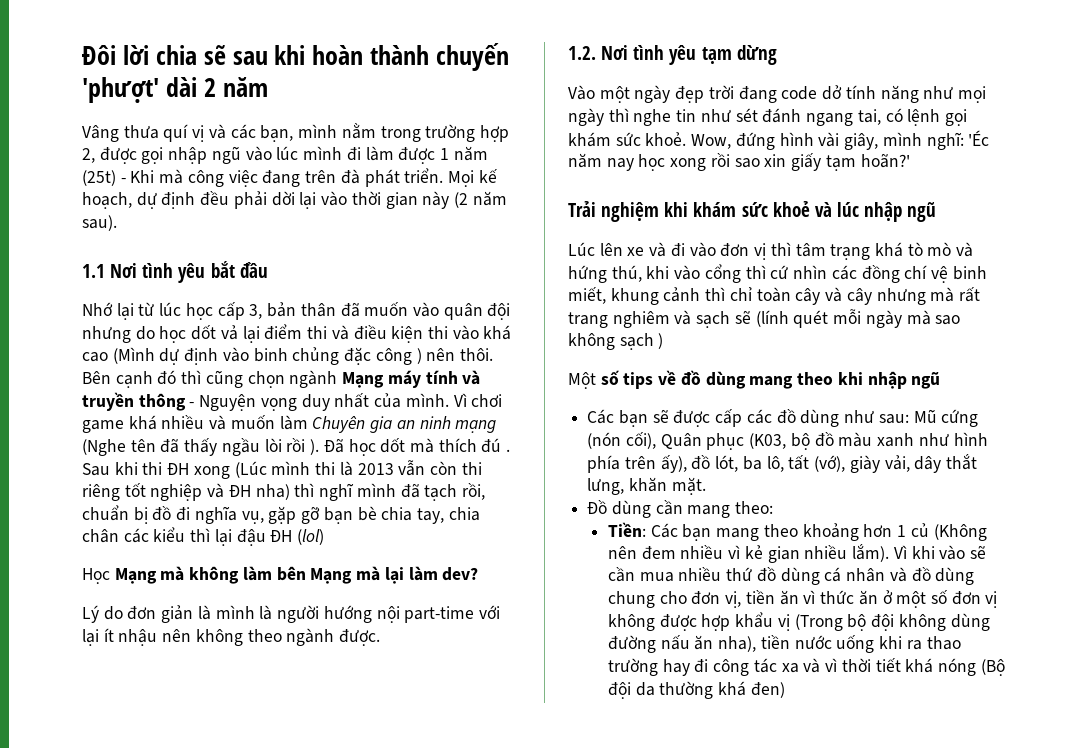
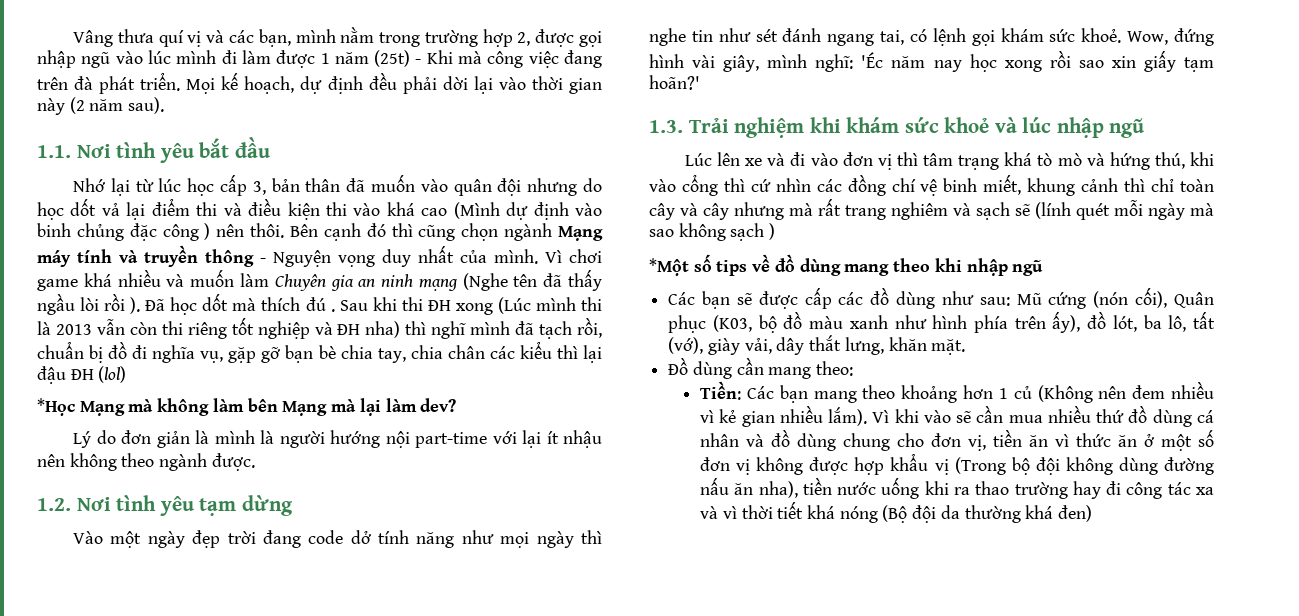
[82,43,510,71] [82,77,268,103] Đôi lời chia sẽ sau khi hoàn thành chuyến 'phượt' dài 2 năm // -> (73, 38) none
[82,264,105,278] 1.1 -> [37,145,71,158] 1.1.
[82,568,110,584] Học -> [37,398,75,416] *Học
(910, 160) none -> [649,120,683,133] 1.3.
[568,372,596,389] Một -> [649,258,689,276] *Một

